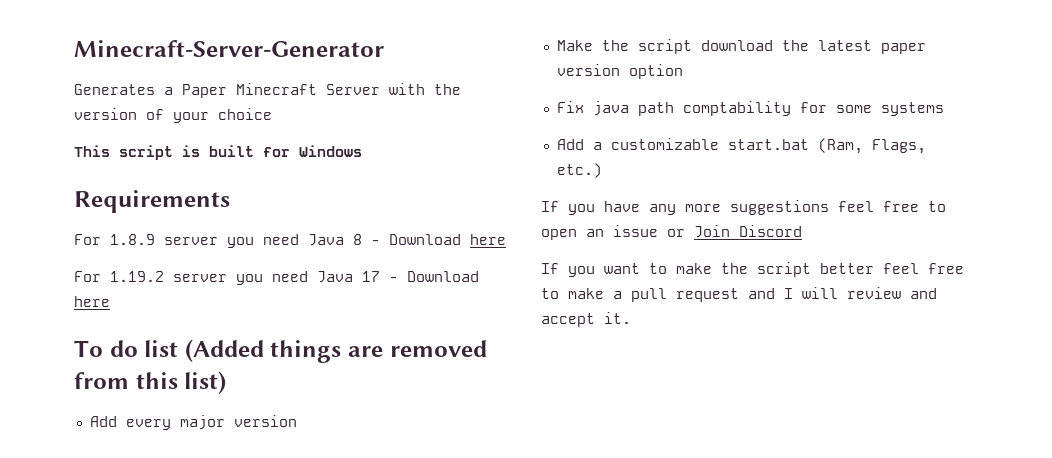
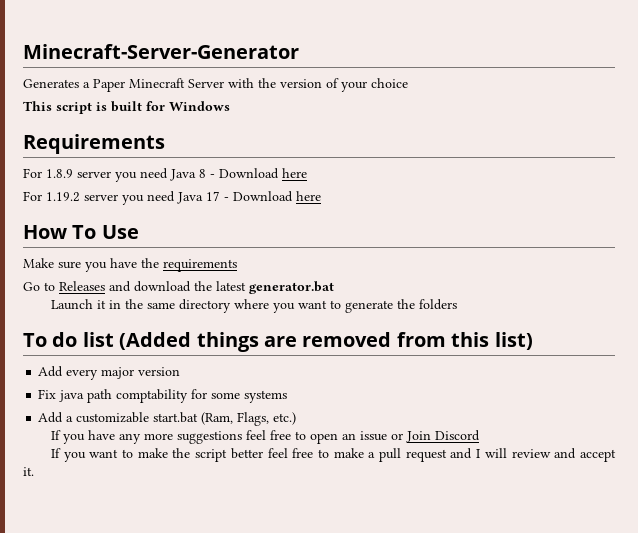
(110, 301) none -> [23,225,139,239] [23,258,237,272] [23,281,334,294] [50,299,457,313] // How To Use // Make sure you have the requirements // Go to Releases and download the latest generator.bat // Launch it in the same directory where you want to generate the folders
[556,39,926,54] [556,64,683,79] // Make the script download the latest paper version option -> (181, 371) none

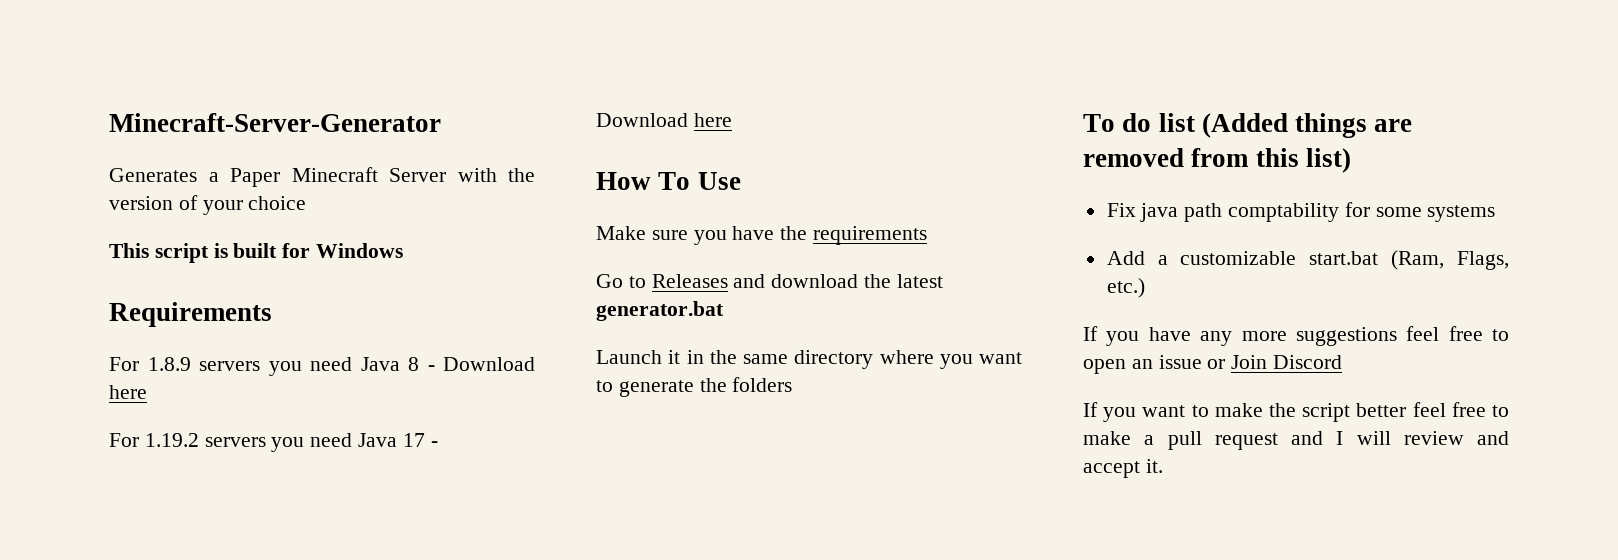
[77,171,111,178] server -> [199,361,260,371] servers
[84,194,118,201] server -> [204,437,266,447] servers
[38,366,181,380] // Add every major version -> (1351, 160) none

